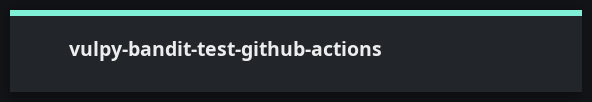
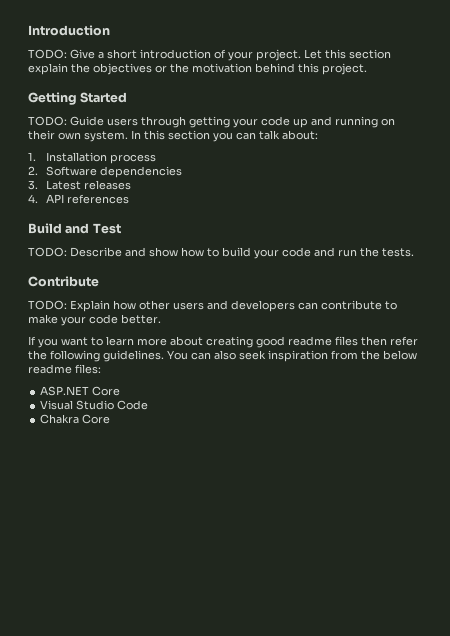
[69,41,382,61] vulpy-bandit-test-github-actions -> [28,25,110,36] [28,49,391,61] [28,63,367,75] [28,92,128,105] [28,116,395,128] [28,130,318,142] [28,152,156,164] [28,166,182,178] [28,180,131,190] [28,194,129,204] [28,223,121,234] [28,247,414,259] [28,276,99,287] [28,300,397,312] [28,314,161,326] [28,336,418,348] [28,350,417,362] [28,364,101,374] [40,386,121,396] [40,400,149,410] [40,414,111,424] Introduction // TODO: Give a short introduction of your project. Let this section explain the objectives or the motivation behind this project. // Getting Started // TODO: Guide users through getting your code up and running on their own system. In this section you can talk about: // 1. Installation process // 2. Software dependencies // 3. Latest releases // 4. API references // Build and Test // TODO: Describe and show how to build your code and run the tests. // Contribute // TODO: Explain how other users and developers can contribute to make your code better. // If you want to learn more about creating good readme files then refer the following guidelines. You can also seek inspiration from the below readme files: // ASP.NET Core // Visual Studio Code // Chakra Core

